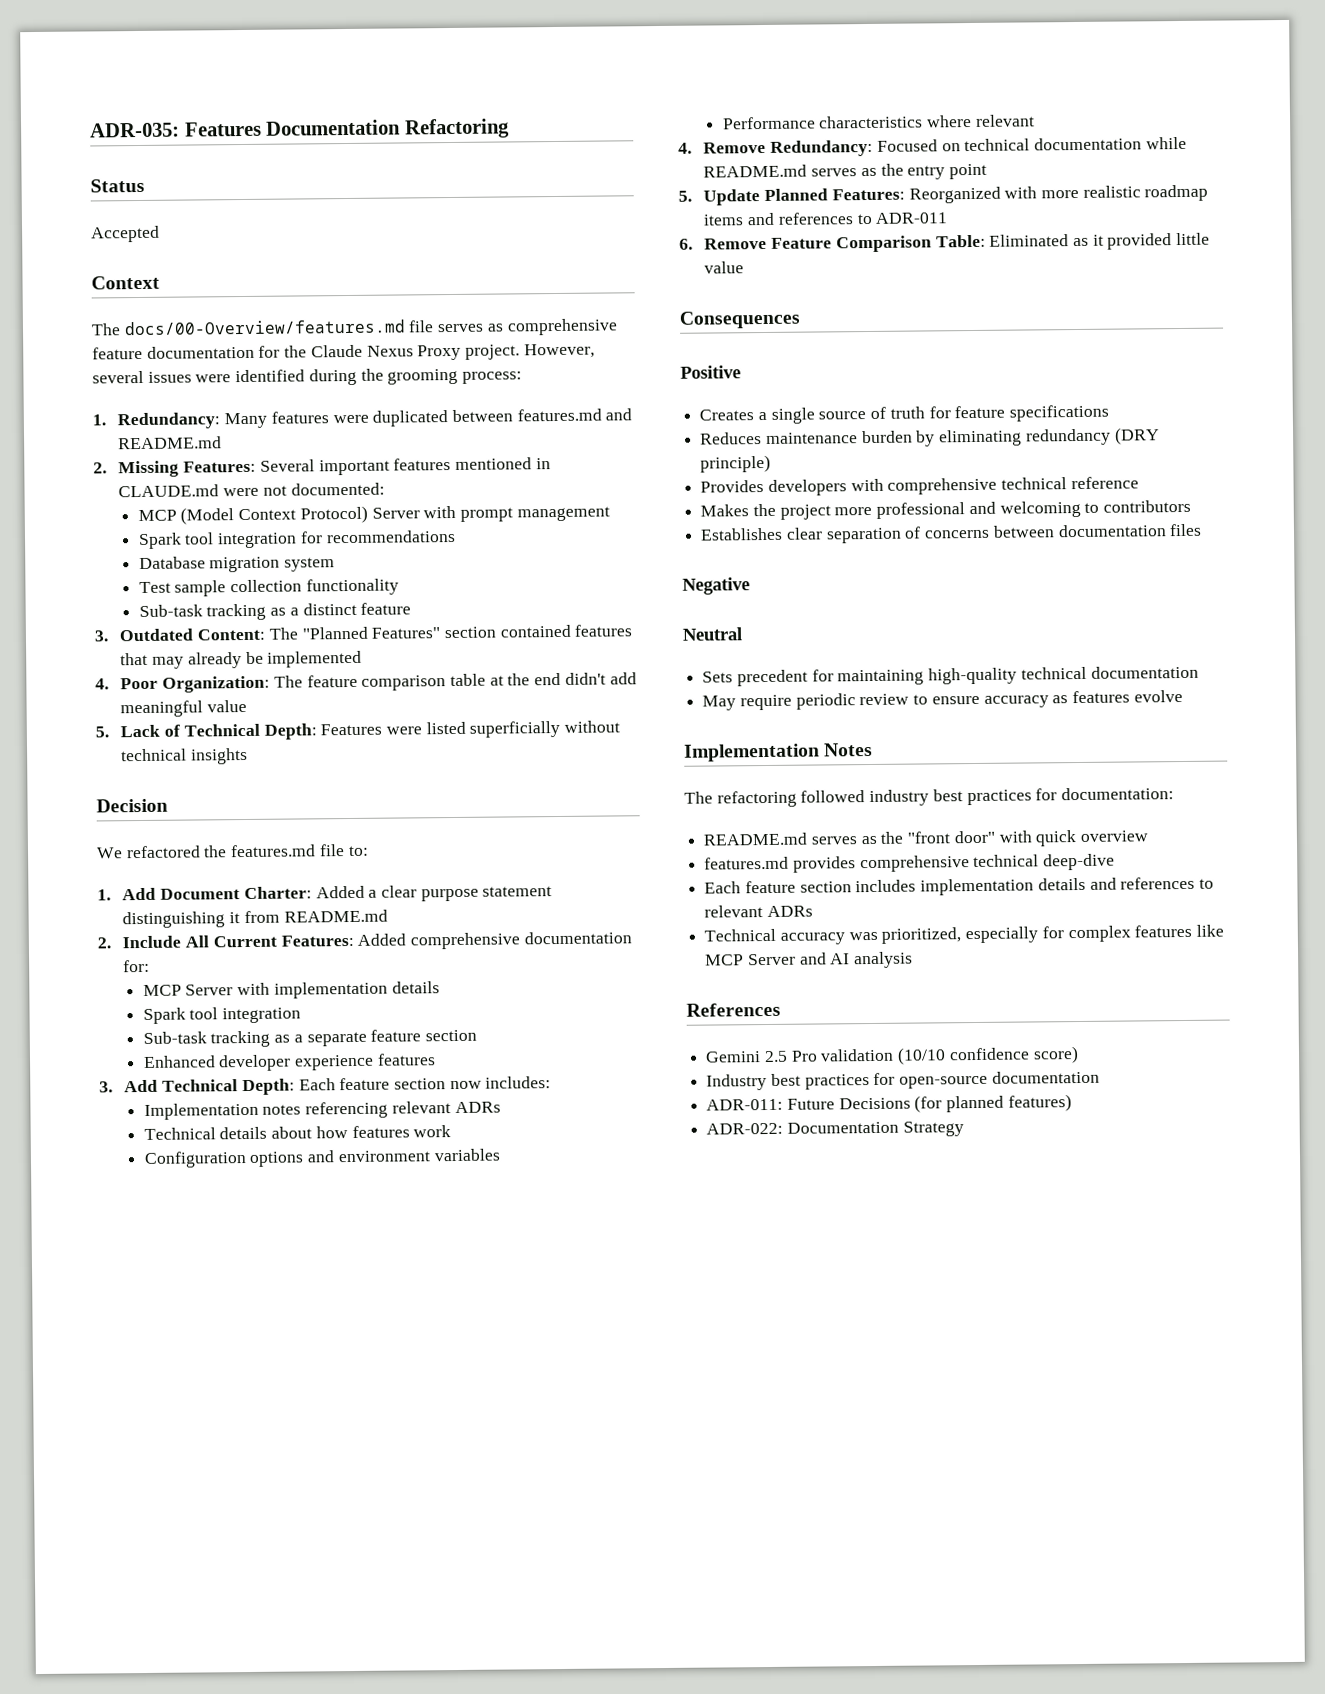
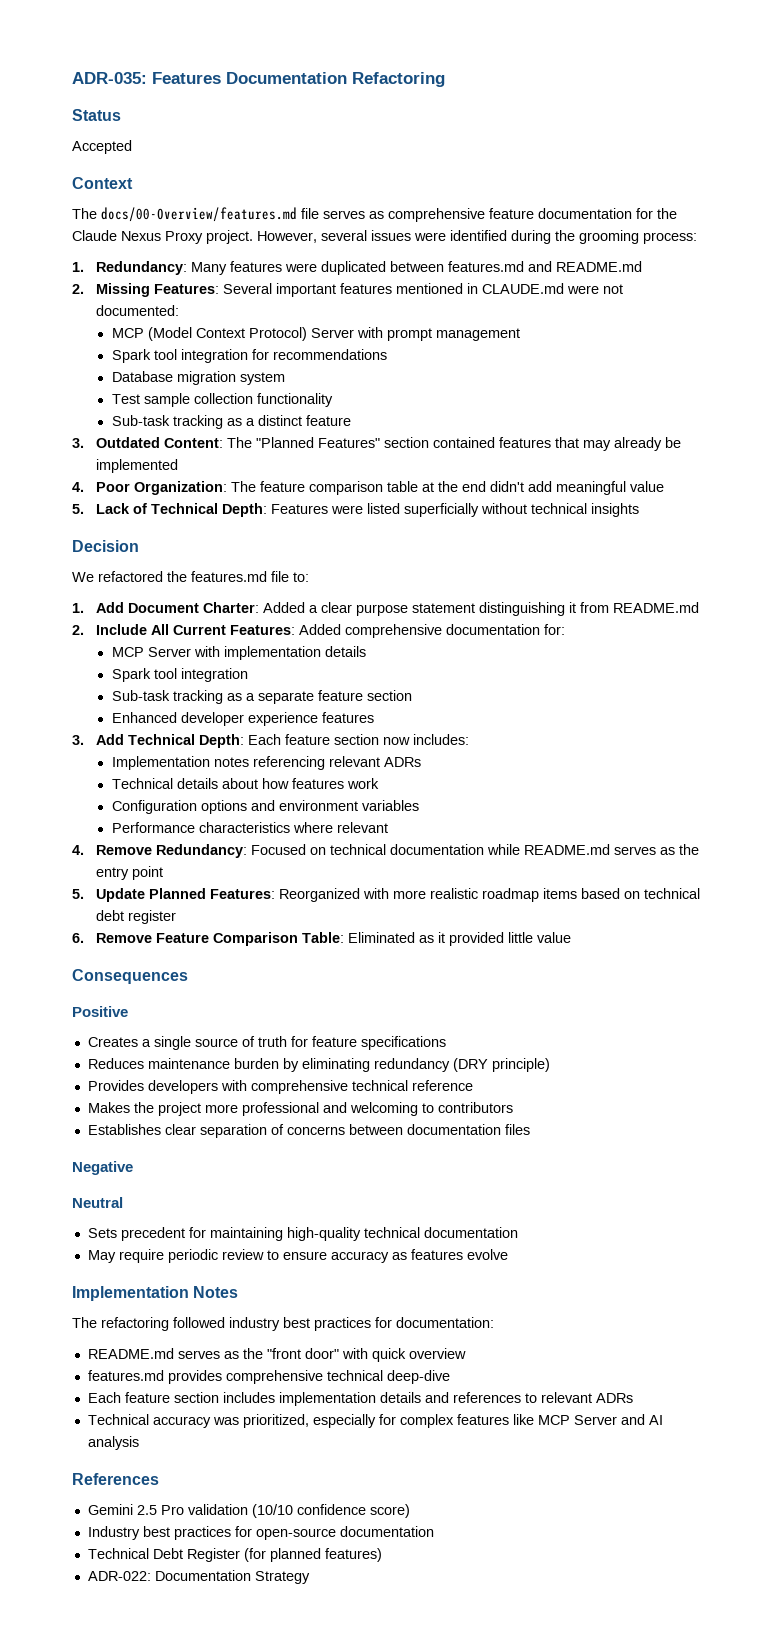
[747,212,949,226] and references to ADR-011 -> [580,888,700,899] [95,910,176,924] based on technical debt register
[706,1097,911,1111] ADR-011: Future Decisions -> [87,1548,240,1562] Technical Debt Register

